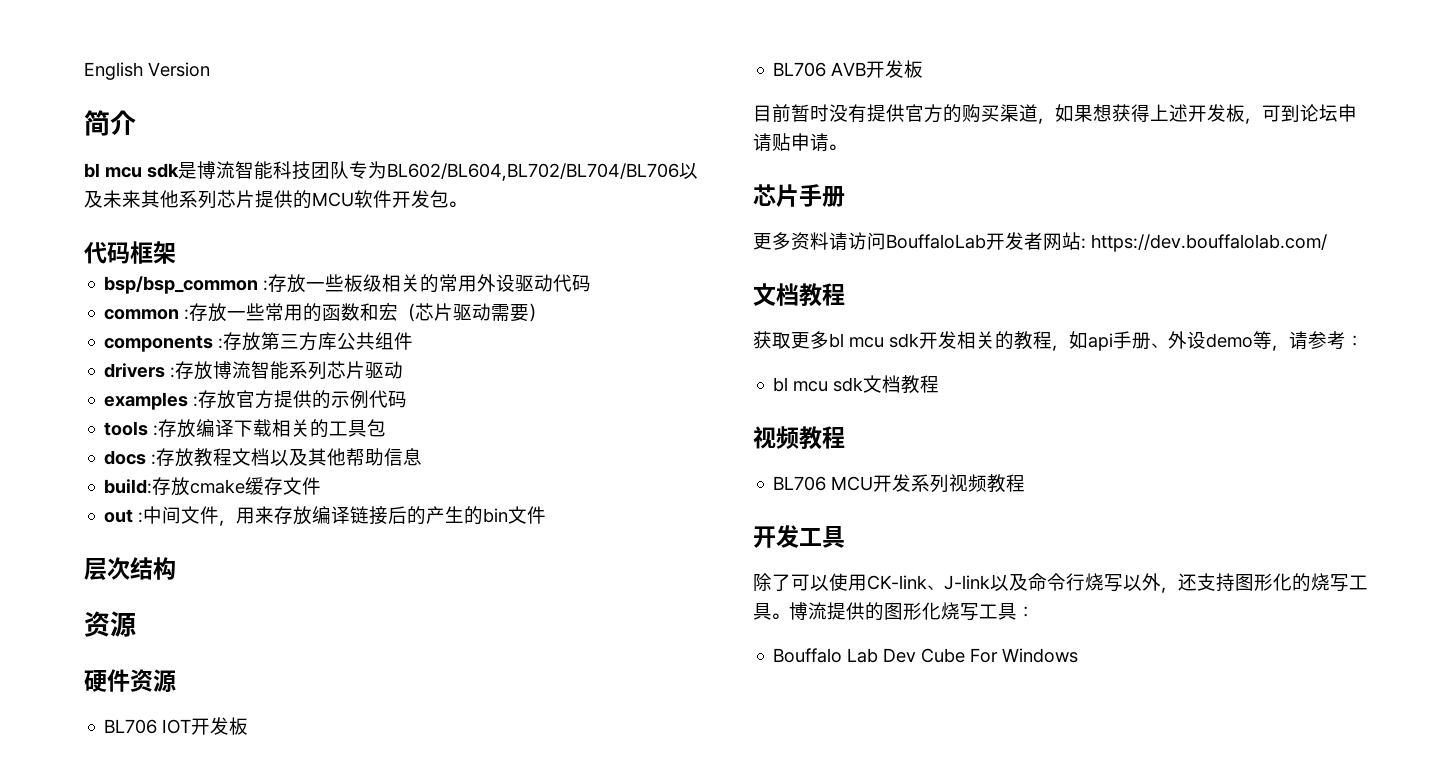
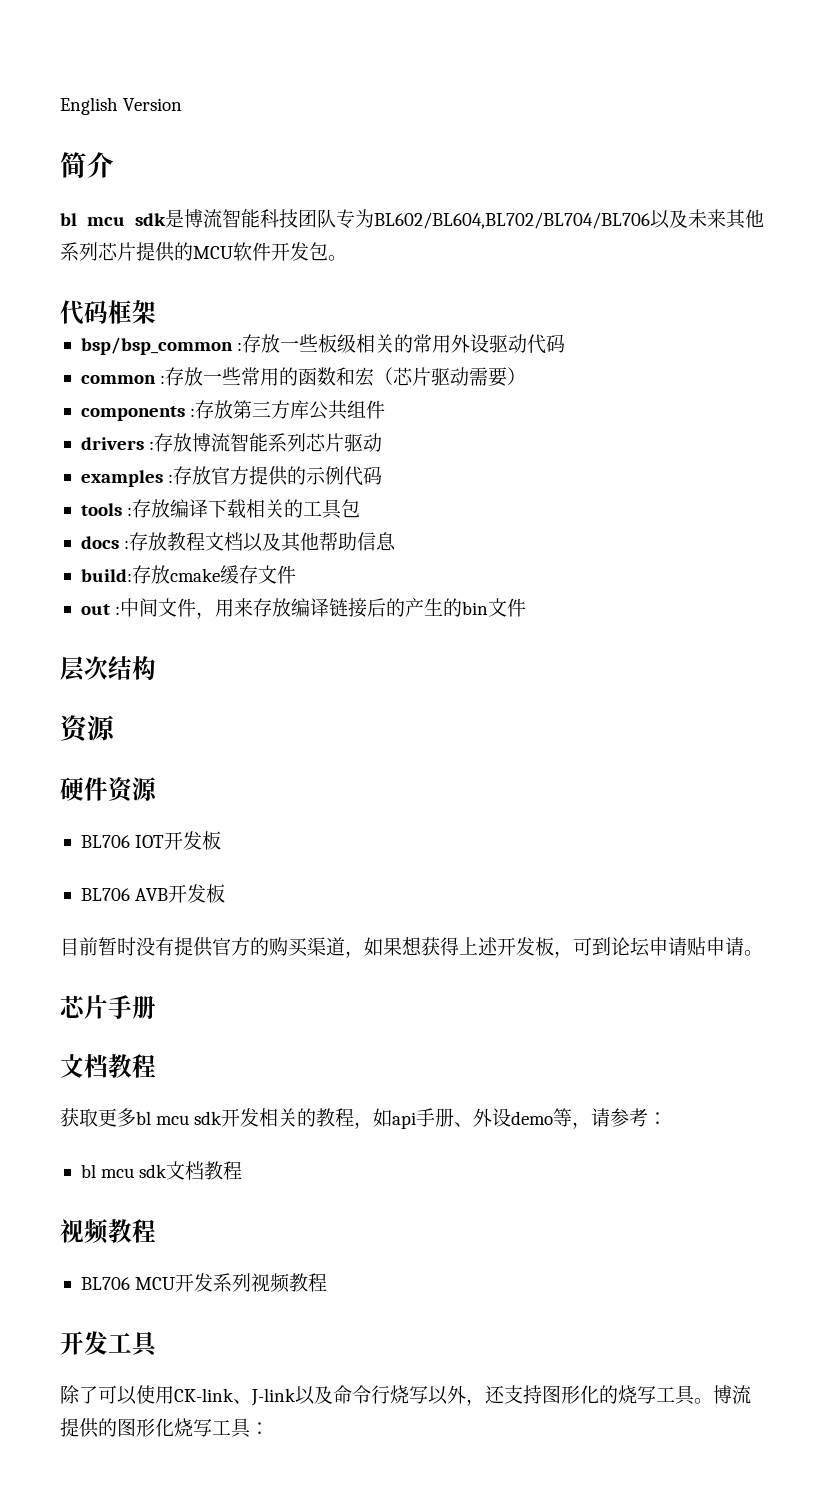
[753,232,1327,252] // 更多资料请访问BouffaloLab开发者网站: https://dev.bouffalolab.com/ -> (156, 1007) none
[773,648,1079,663] // Bouffalo Lab Dev Cube For Windows -> (269, 1428) none

